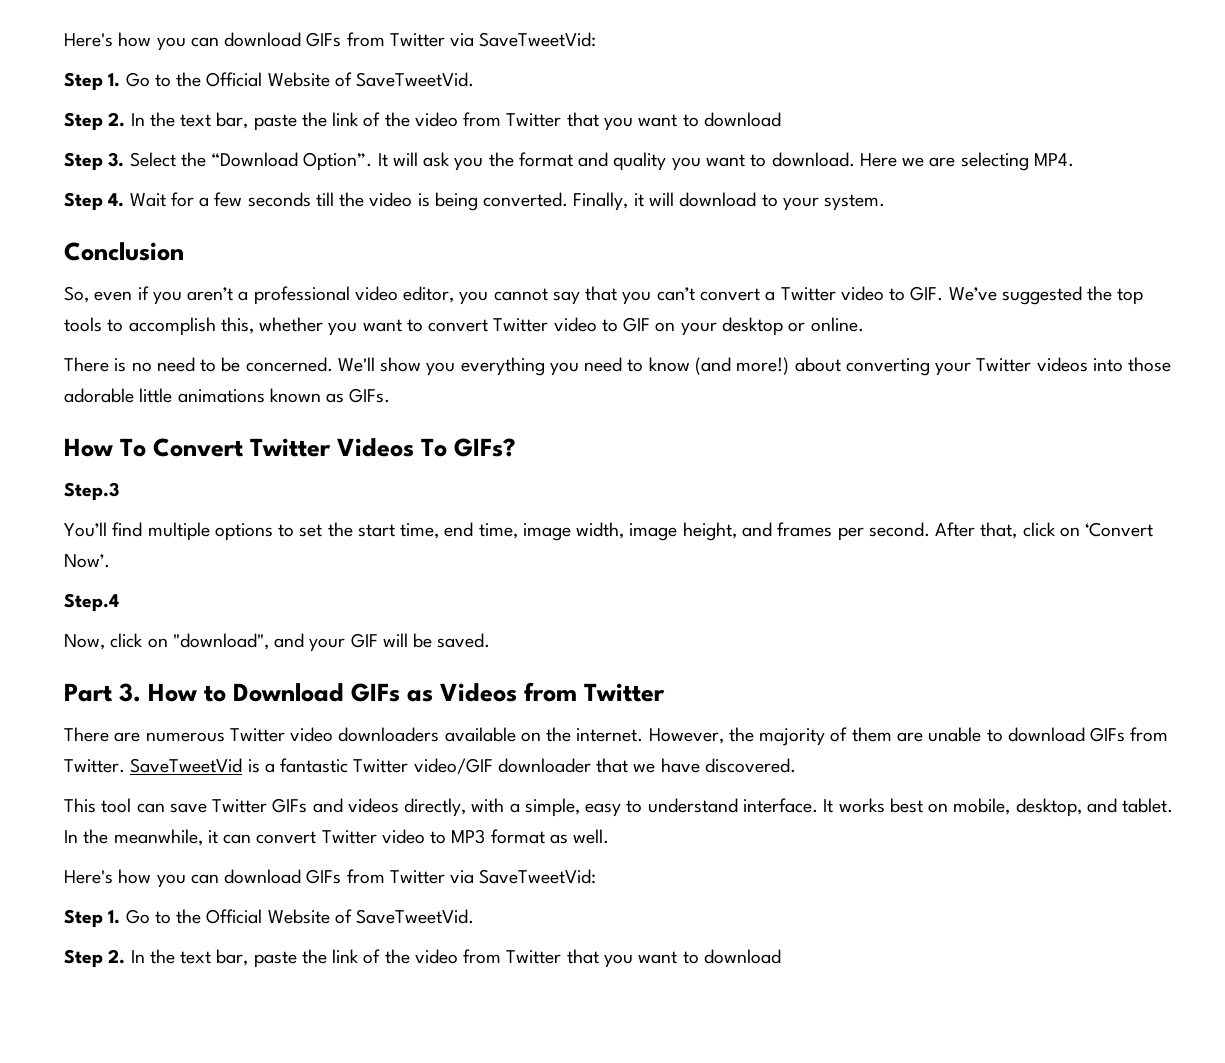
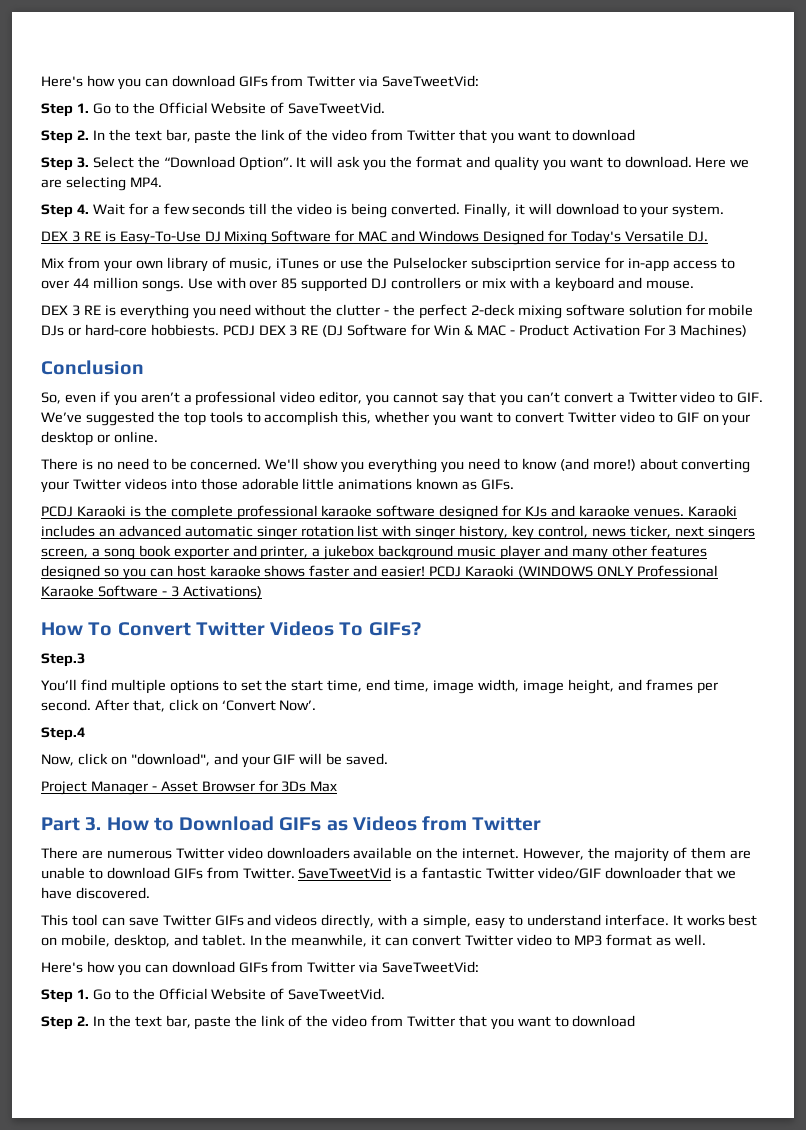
(886, 202) none -> [41,230,708,245] [41,257,735,272] [41,277,694,292] [41,304,754,319] [41,324,748,337] // DEX 3 RE is Easy-To-Use DJ Mixing Software for MAC and Windows Designed for Today's Versatile DJ. // Mix from your own library of music, iTunes or use the Pulselocker subsciprtion service for in-app access to over 44 million songs. Use with over 85 supported DJ controllers or mix with a keyboard and mouse. // DEX 3 RE is everything you need without the clutter - the perfect 2-deck mixing software solution for mobile DJs or hard-core hobbiests. PCDJ DEX 3 RE (DJ Software for Win & MAC - Product Activation For 3 Machines)
(391, 395) none -> [41,505,737,520] [41,525,755,540] [41,545,707,560] [41,565,718,580] [41,585,262,598] // PCDJ Karaoki is the complete professional karaoke software designed for KJs and karaoke venues. Karaoki includes an advanced automatic singer rotation list with singer history, key control, news ticker, next singers screen, a song book exporter and printer, a jukebox background music player and many other features designed so you can host karaoke shows faster and easier! PCDJ Karaoki (WINDOWS ONLY Professional Karaoke Software - 3 Activations)
(491, 640) none -> [41,780,338,795] // Project Manager - Asset Browser for 3Ds Max

